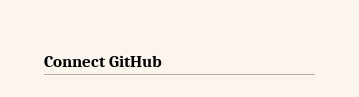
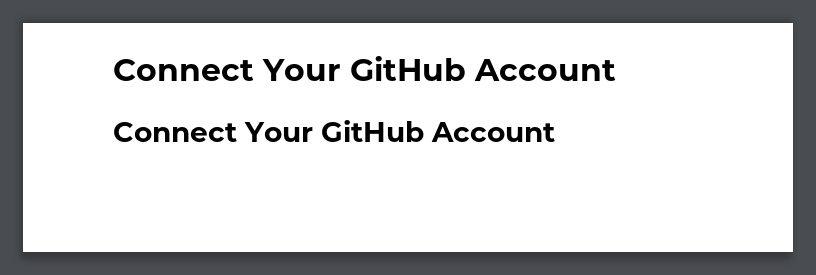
[44,55,163,67] Connect GitHub -> [113,56,616,81] [113,120,555,142] Connect Your GitHub Account // Connect Your GitHub Account

